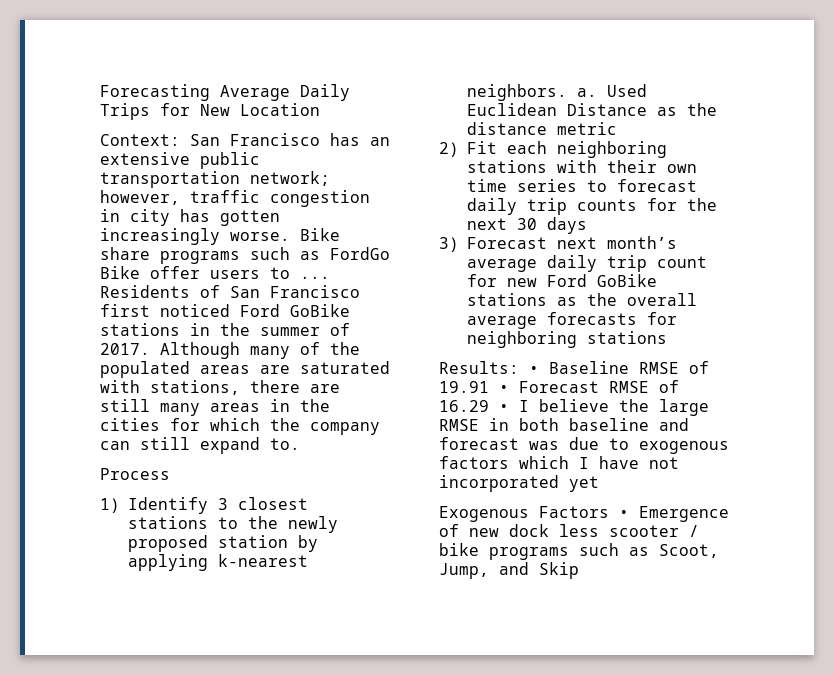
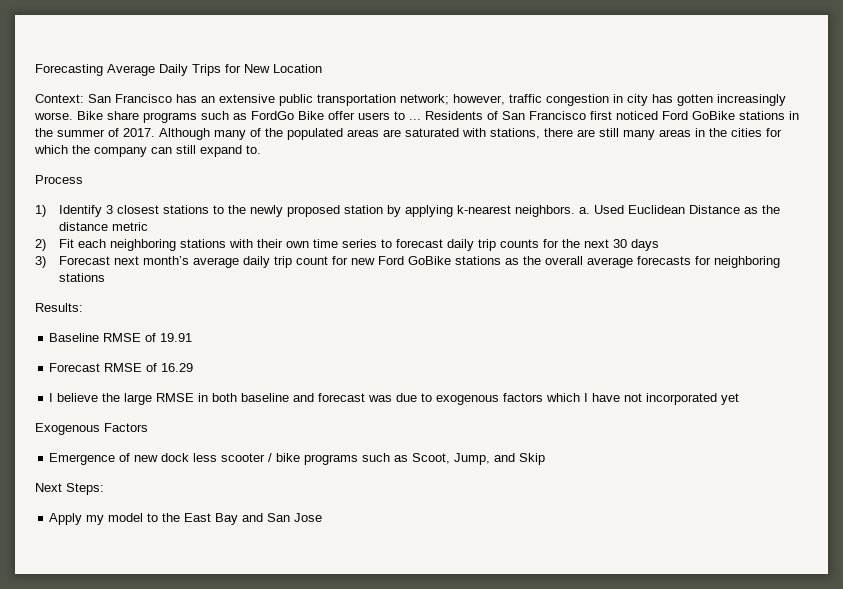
[529,366,539,374] • -> (83, 307) //
[499,385,509,393] • -> (193, 337) //
[499,404,509,412] • -> (194, 367) //
[619,510,629,518] • -> (148, 427) //
(579, 570) none -> [35,483,104,495] [49,513,323,525] // Next Steps: // Apply my model to the East Bay and San Jose

